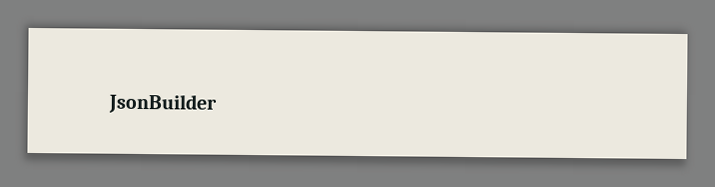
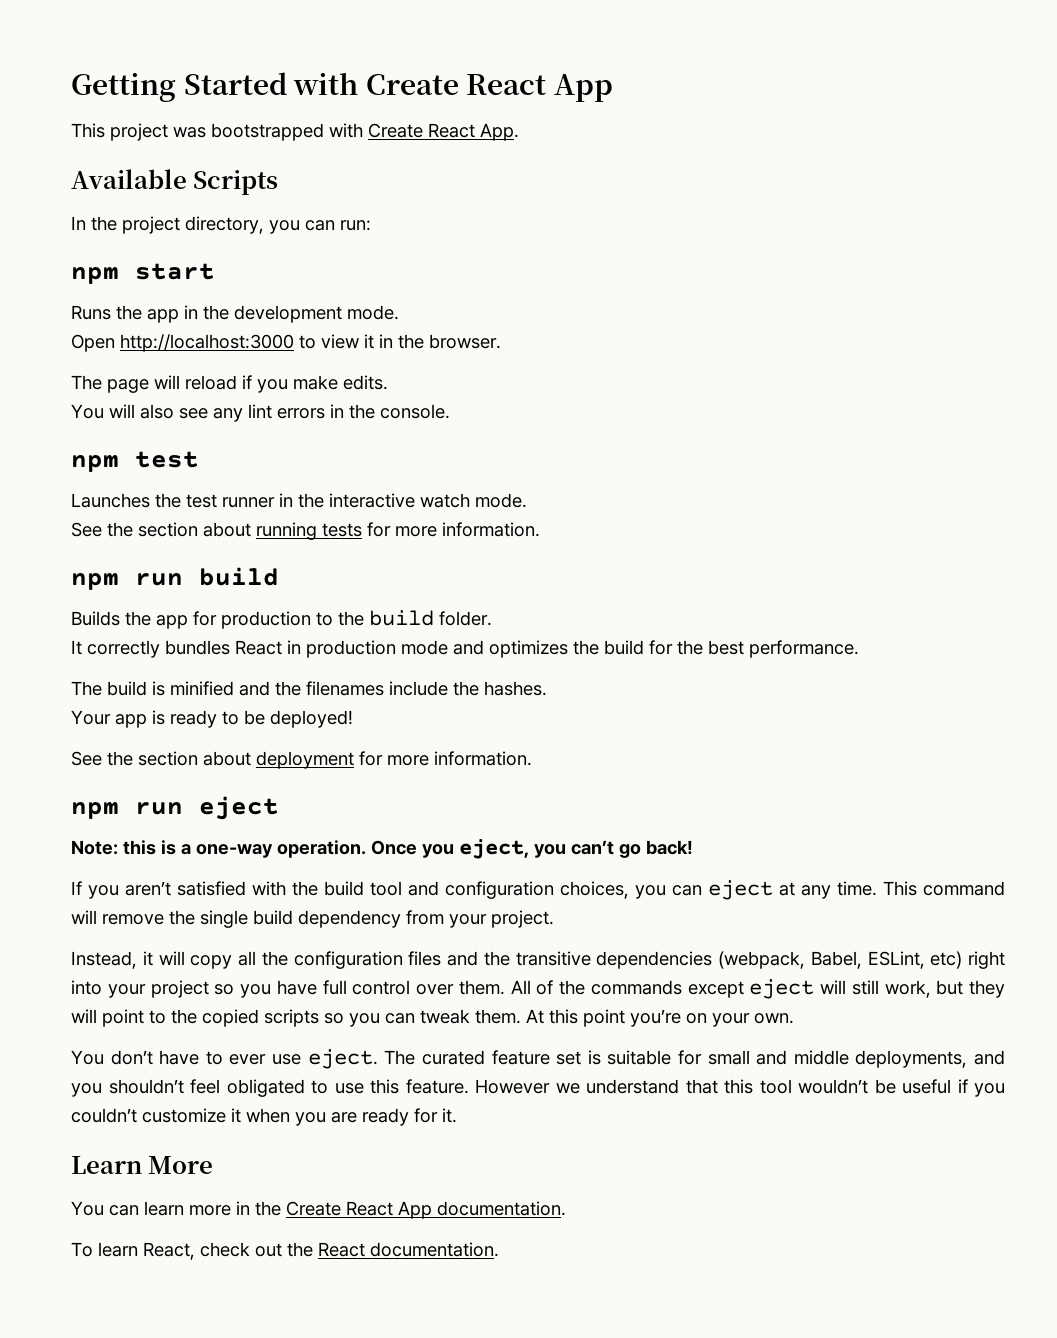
[108,93,217,114] JsonBuilder -> [71,72,613,102] [71,123,519,141] [71,169,279,195] [71,216,371,234] [71,263,215,284] [71,305,399,323] [71,334,501,352] [71,375,388,393] [71,404,450,422] [71,451,199,472] [71,493,527,508] [71,522,540,540] [71,567,279,590] [71,610,492,629] [71,640,859,658] [71,681,547,696] [71,710,353,728] [71,751,532,769] [71,796,279,820] [71,839,693,859] [71,880,1005,900] [71,910,554,928] [71,951,1005,969] [71,979,1005,999] [71,1009,794,1027] [71,1049,1005,1069] [71,1079,1005,1097] [71,1108,457,1126] [71,1156,214,1174] [71,1201,566,1219] [71,1242,499,1260] Getting Started with Create React App // This project was bootstrapped with Create React App. // Available Scripts // In the project directory, you can run: // npm start // Runs the app in the development mode. // Open http://localhost:3000 to view it in the browser. // The page will reload if you make edits. // You will also see any lint errors in the console. // npm test // Launches the test runner in the interactive watch mode. // See the section about running tests for more information. // npm run build // Builds the app for production to the build folder. // It correctly bundles React in production mode and optimizes the build for the best performance. // The build is minified and the filenames include the hashes. // Your app is ready to be deployed! // See the section about deployment for more information. // npm run eject // Note: this is a one-way operation. Once you eject, you can’t go back! // If you aren’t satisfied with the build tool and configuration choices, you can eject at any time. This command will remove the single build dependency from your project. // Instead, it will copy all the configuration files and the transitive dependencies (webpack, Babel, ESLint, etc) right into your project so you have full control over them. All of the commands except eject will still work, but they will point to the copied scripts so you can tweak them. At this point you’re on your own. // You don’t have to ever use eject. The curated feature set is suitable for small and middle deployments, and you shouldn’t feel obligated to use this feature. However we understand that this tool wouldn’t be useful if you couldn’t customize it when you are ready for it. // Learn More // You can learn more in the Create React App documentation. // To learn React, check out the React documentation.

